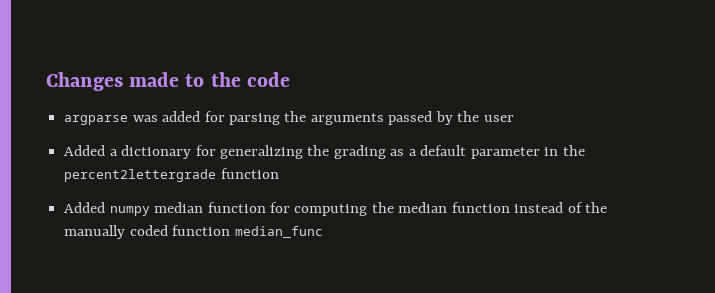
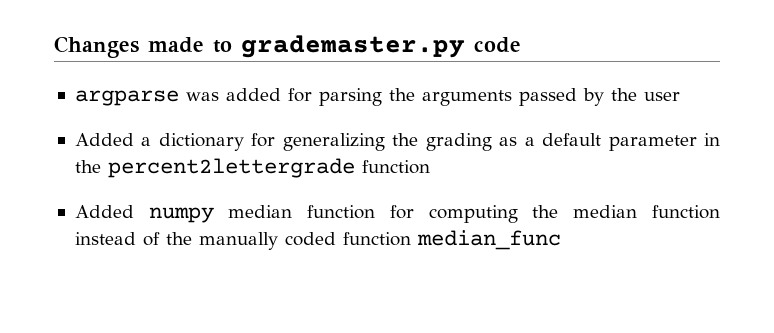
[210,72,241,87] the -> [241,35,465,58] grademaster.py

